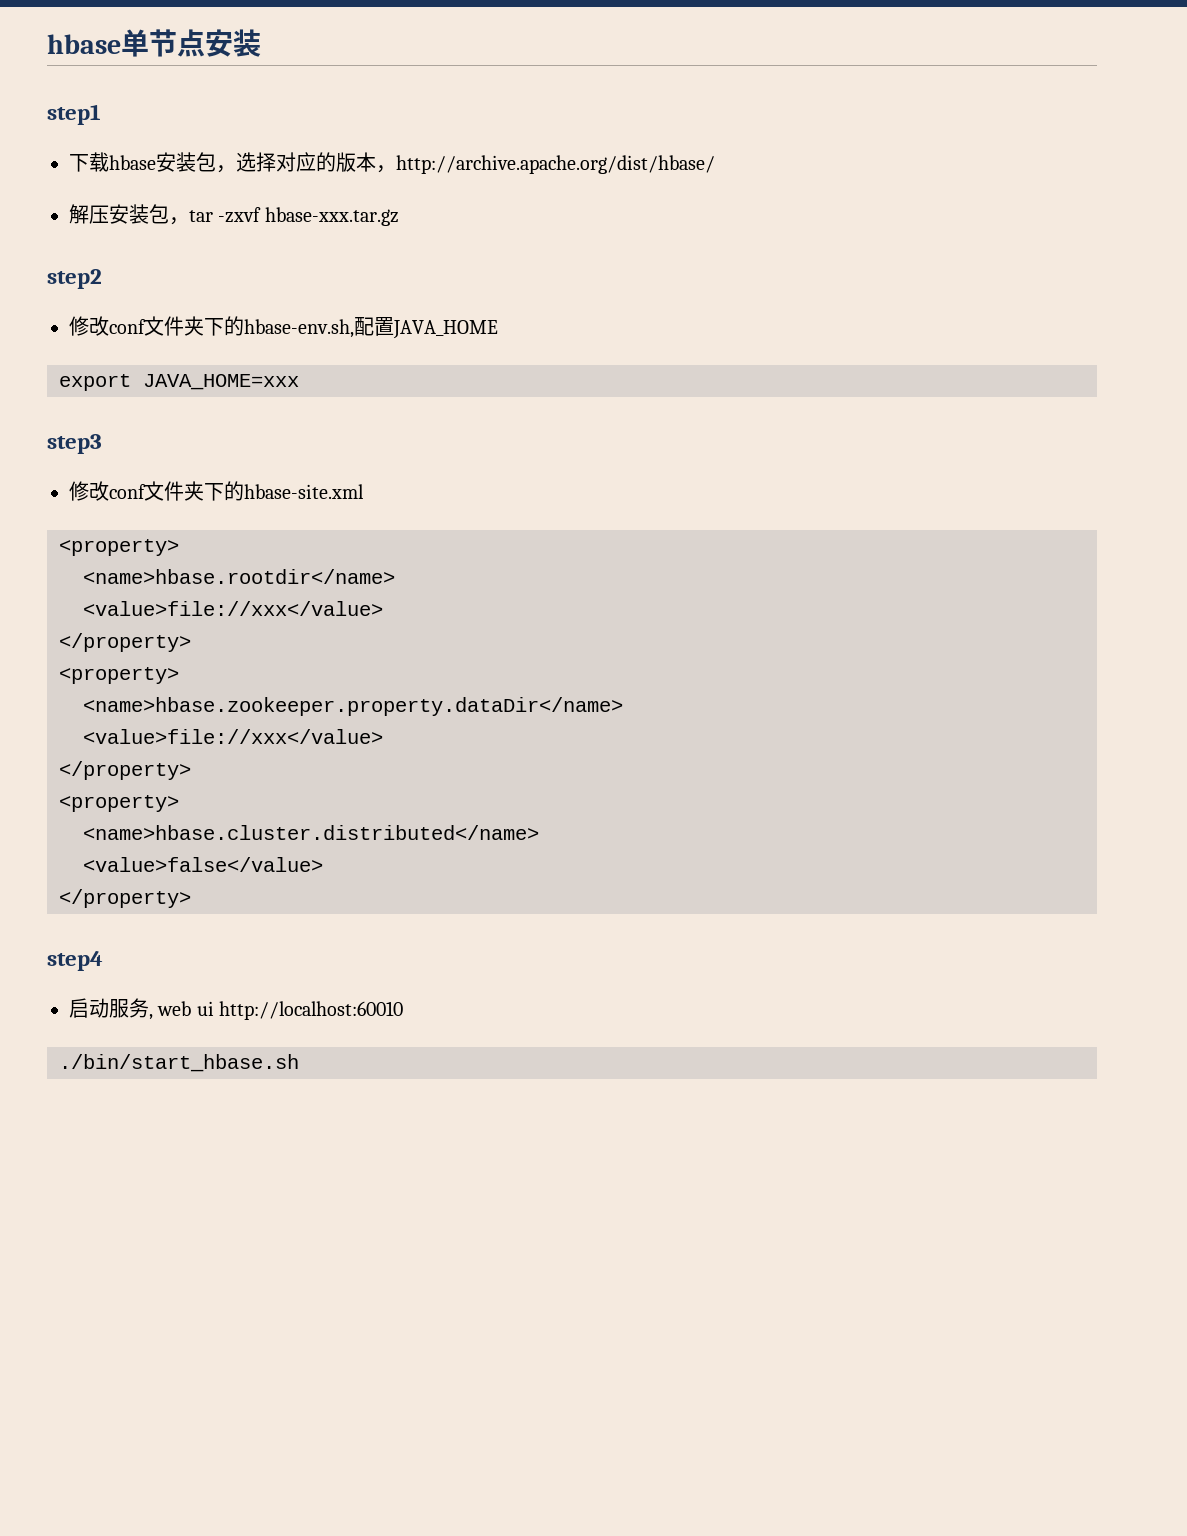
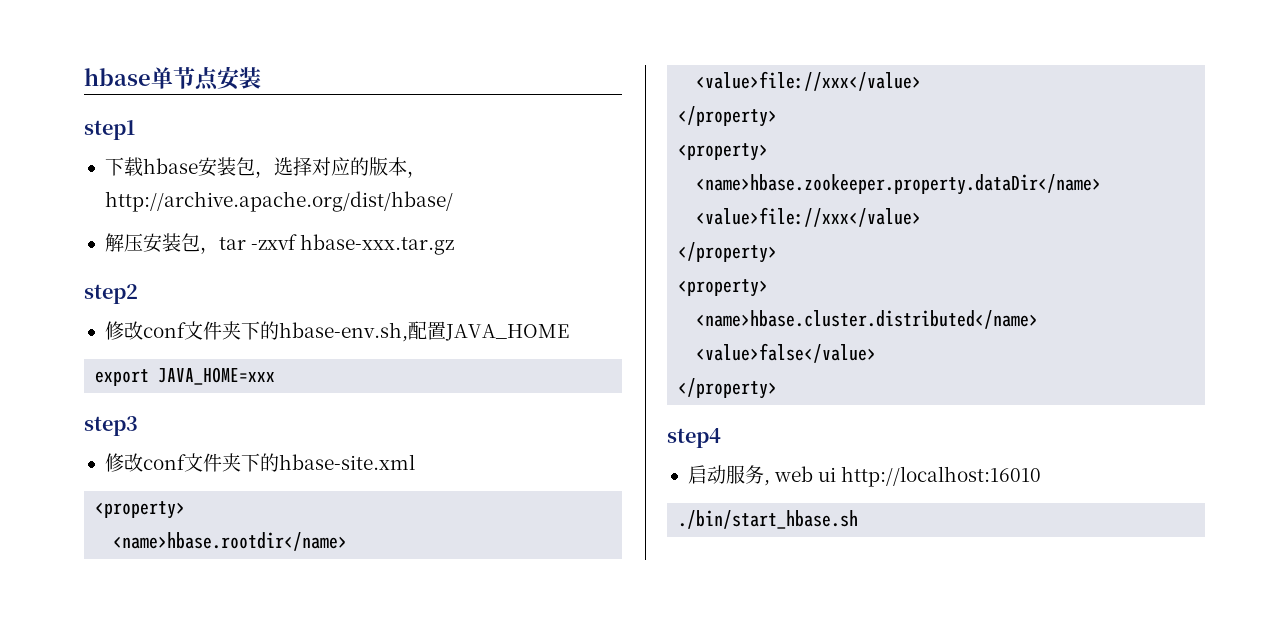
[219,1001,404,1020] http://localhost:60010 -> [841,466,1042,487] http://localhost:16010

